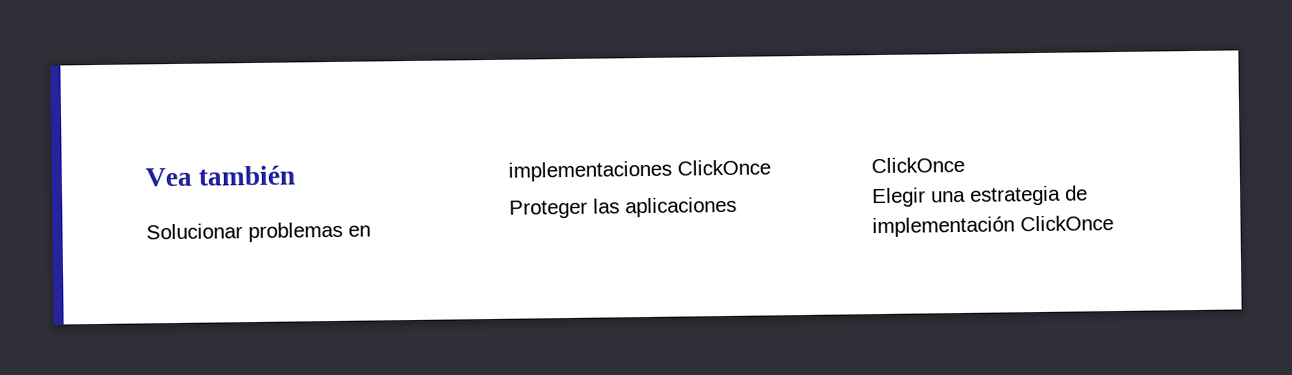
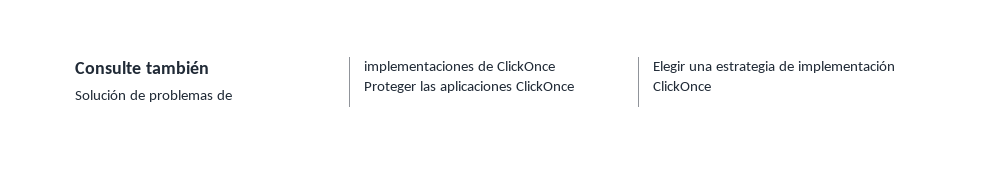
[145,167,192,187] Vea -> [75,61,141,74] Consulte
[146,221,371,243] [508,160,672,182] Solucionar problemas en implementaciones -> [75,90,232,102] [364,61,493,73] Solución de problemas de implementaciones de

